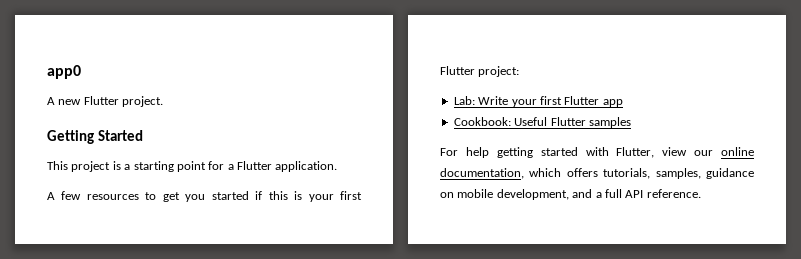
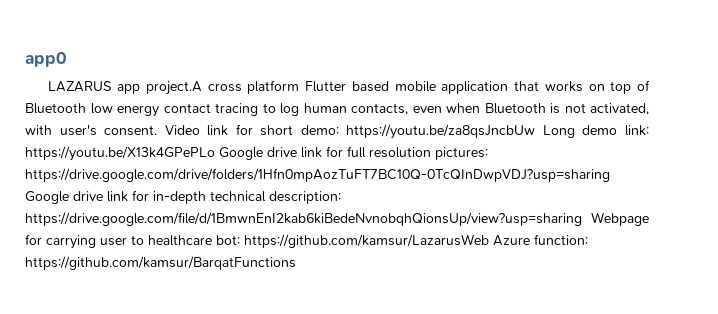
[47,96,164,107] [47,130,143,144] [47,161,338,172] [47,191,363,202] [440,66,520,77] [453,96,623,107] [453,117,631,128] [440,147,754,158] [440,168,754,179] [440,189,701,200] A new Flutter project. // Getting Started // This project is a starting point for a Flutter application. // A few resources to get you started if this is your first Flutter project: // Lab: Write your first Flutter app // Cookbook: Useful Flutter samples // For help getting started with Flutter, view our online documentation, which offers tutorials, samples, guidance on mobile development, and a full API reference. -> [47,80,650,95] [25,103,649,117] [25,124,649,139] [25,146,488,161] [25,168,610,182] [25,190,341,204] [25,212,649,226] [25,234,588,249] [25,256,296,270] LAZARUS app project.A cross platform Flutter based mobile application that works on top of Bluetooth low energy contact tracing to log human contacts, even when Bluetooth is not activated, with user's consent. Video link for short demo: https://youtu.be/za8qsJncbUw Long demo link: https://youtu.be/X13k4GPePLo Google drive link for full resolution pictures: https://drive.google.com/drive/folders/1Hfn0mpAozTuFT7BC10Q-0TcQInDwpVDJ?usp=sharing Google drive link for in-depth technical description: https://drive.google.com/file/d/1BmwnEnI2kab6kiBedeNvnobqhQionsUp/view?usp=sharing Webpage for carrying user to healthcare bot: https://github.com/kamsur/LazarusWeb Azure function: https://github.com/kamsur/BarqatFunctions

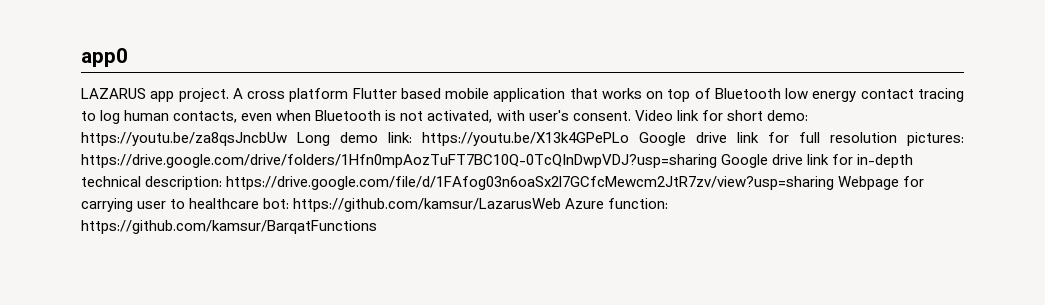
[146,81,203,95] project.A -> [178,88,243,102] project. A
[25,212,582,226] https://drive.google.com/file/d/1BmwnEnI2kab6kiBedeNvnobqhQionsUp/view?usp=sharing -> [226,176,835,190] https://drive.google.com/file/d/1FAfog03n6oaSx2l7GCfcMewcm2JtR7zv/view?usp=sharing

